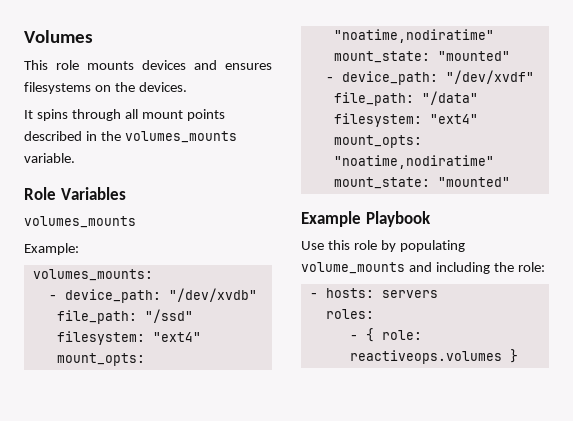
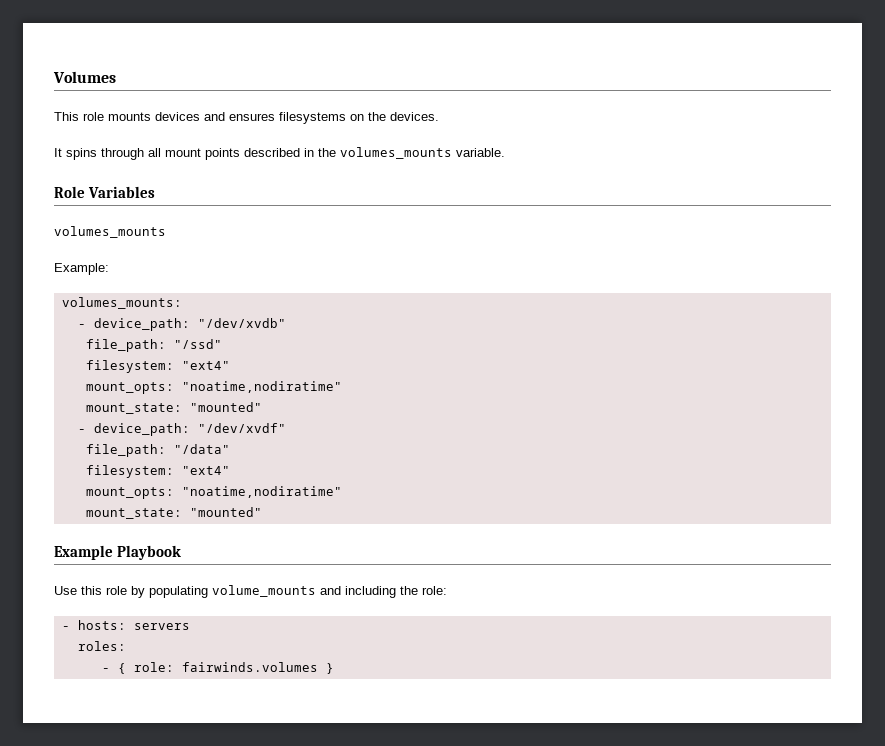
[349,350,502,364] reactiveops.volumes -> [181,662,318,672] fairwinds.volumes

